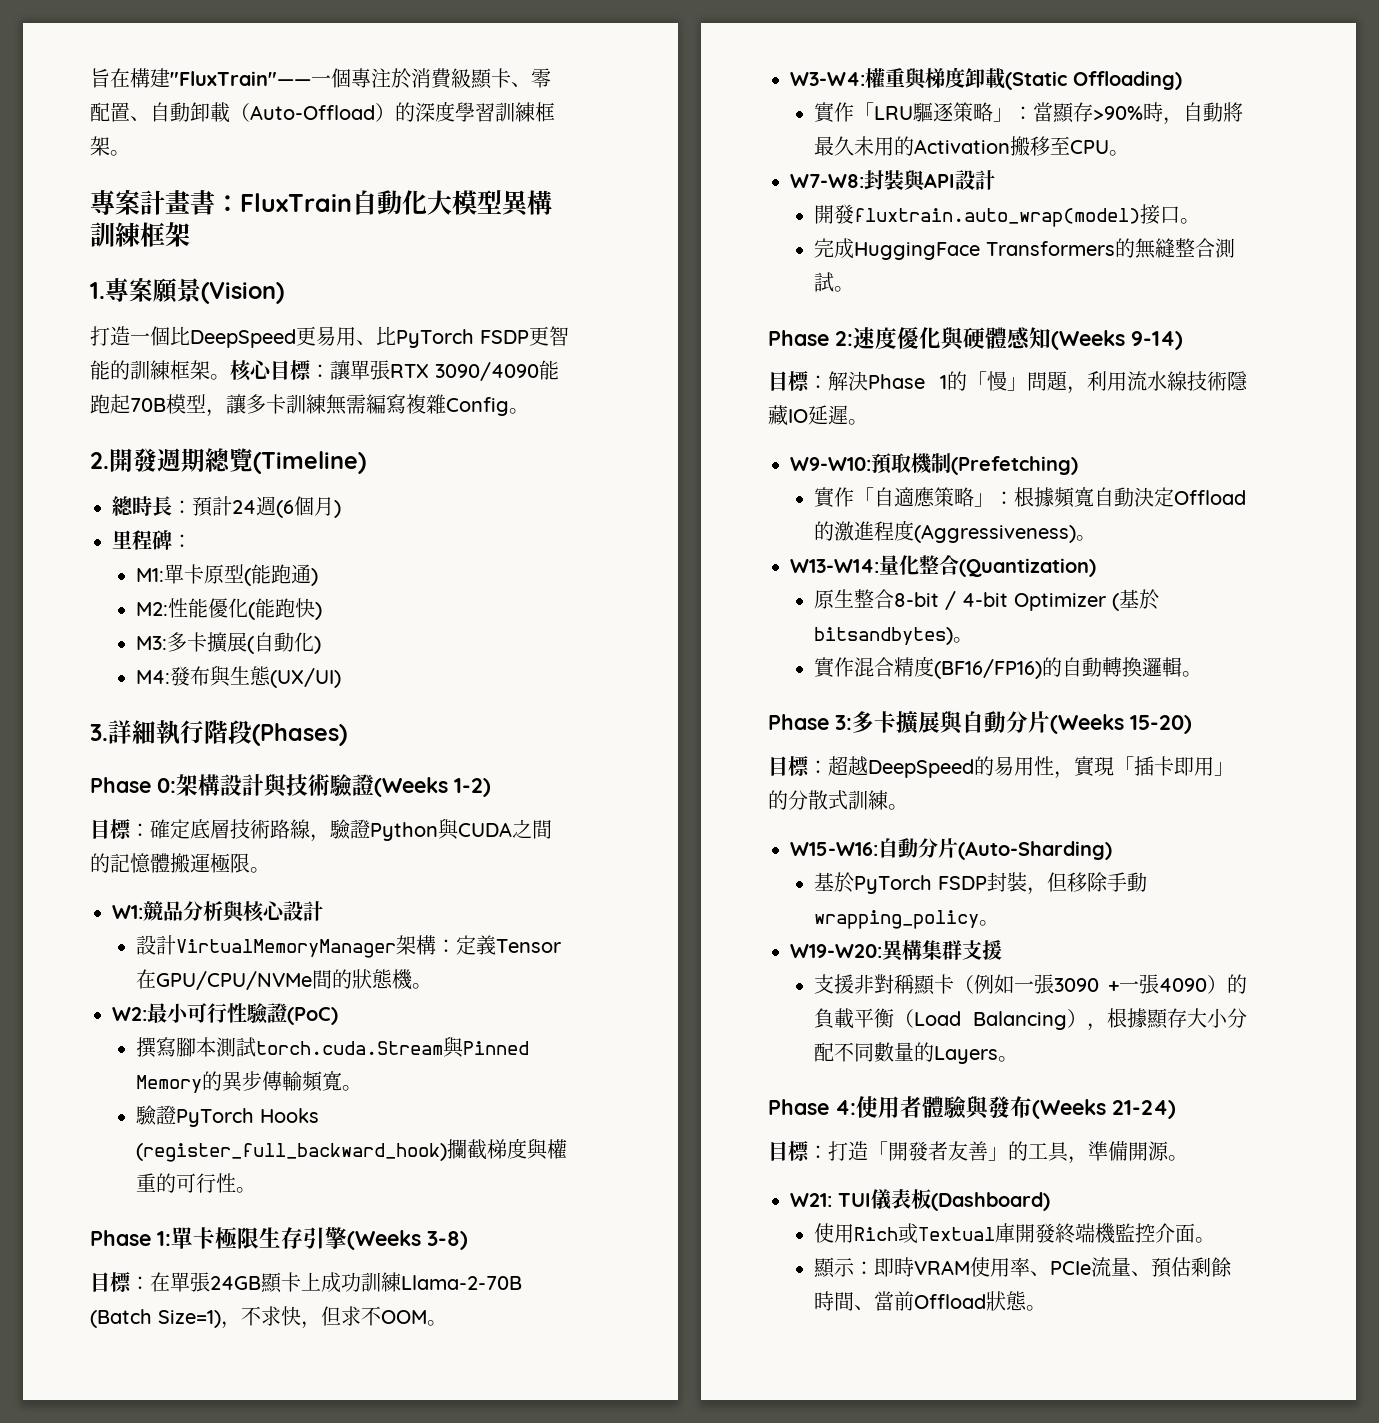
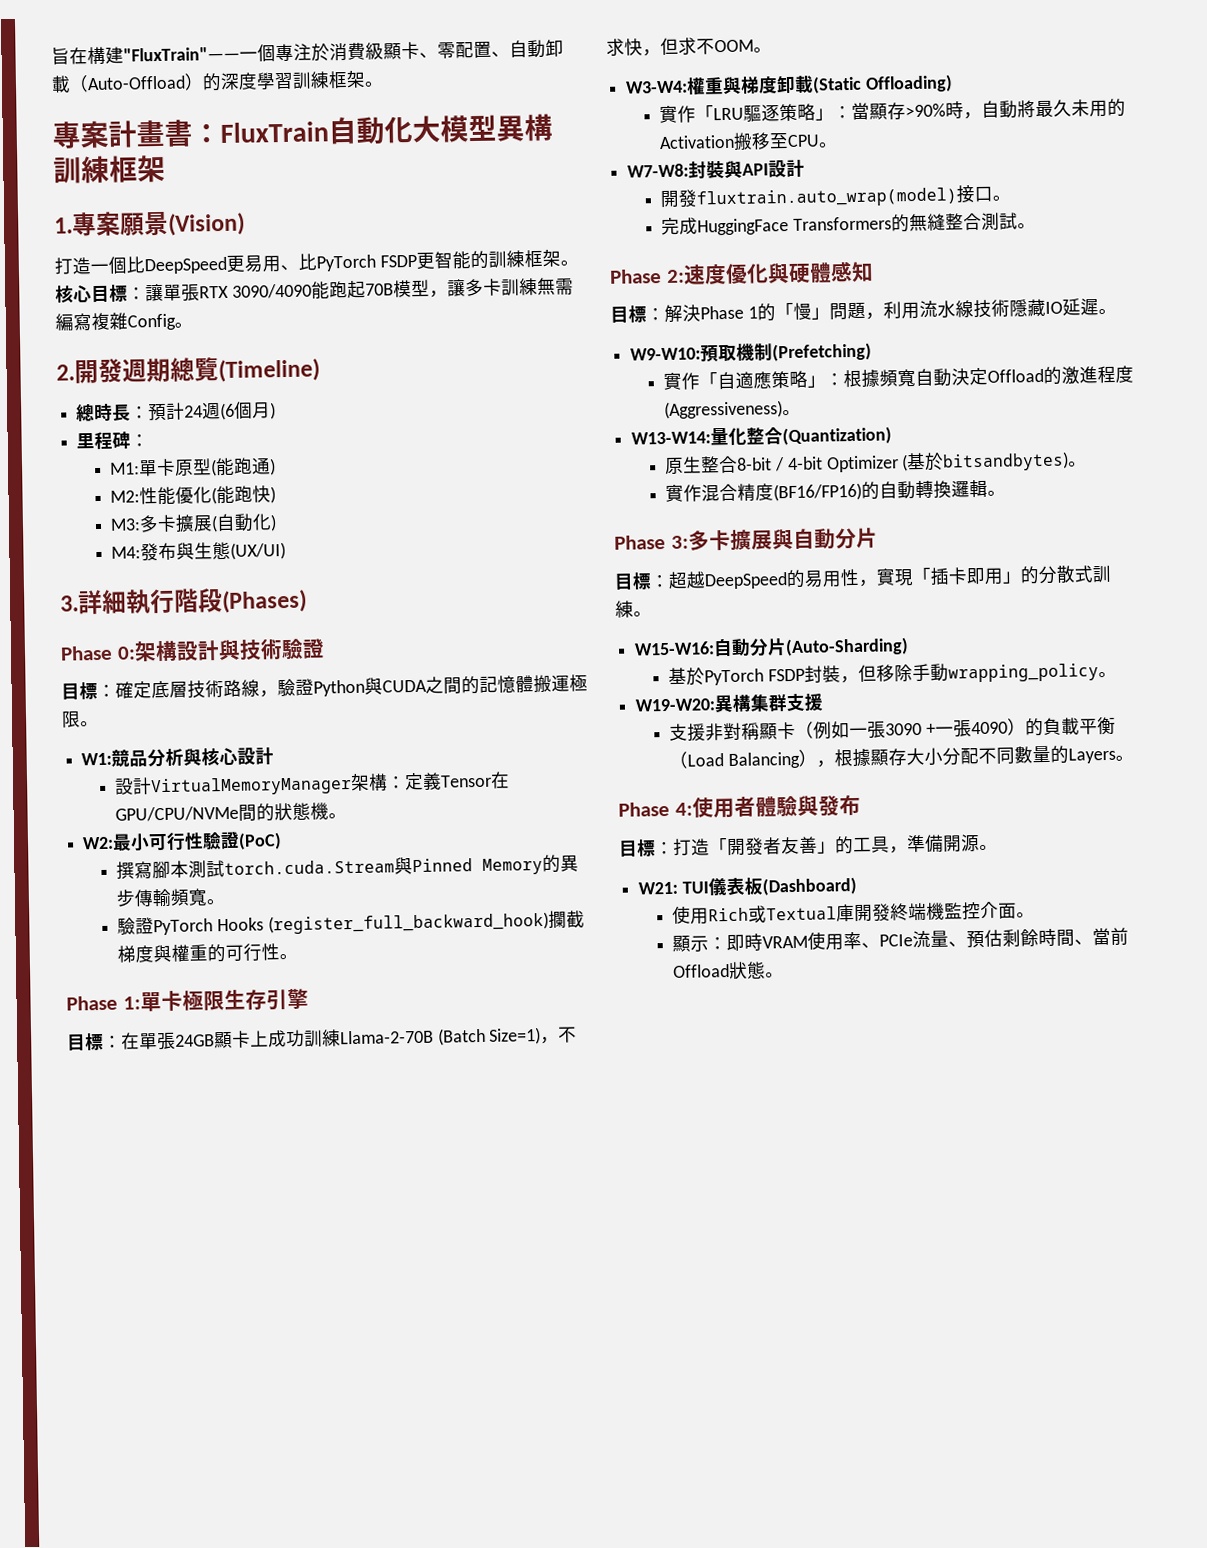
[374,777,491,797] (Weeks 1-2) -> (325, 648) none
[347,1230,468,1250] (Weeks 3-8) -> (309, 999) none
[1051,330,1183,350] (Weeks 9-14) -> (874, 272) none
[1050,714,1192,734] (Weeks 15-20) -> (878, 537) none
[1032,1099,1176,1119] (Weeks 21-24) -> (861, 805) none

